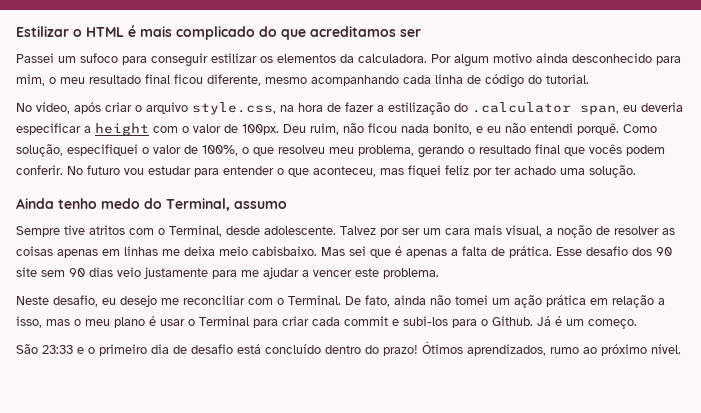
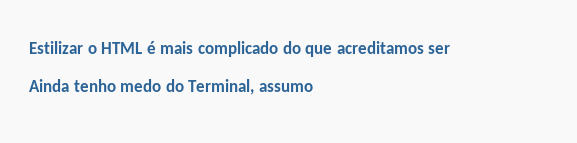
[16,53,681,67] [16,74,589,88] [16,102,683,115] [16,123,657,136] [16,144,665,158] [16,165,636,178] // Passei um sufoco para conseguir estilizar os elementos da calculadora. Por algum motivo ainda desconhecido para mim, o meu resultado final ficou diferente, mesmo acompanhando cada linha de código do tutorial. // No vídeo, após criar o arquivo style.css, na hora de fazer a estilização do .calculator span, eu deveria especificar a height com o valor de 100px. Deu ruim, não ficou nada bonito, e eu não entendi porquê. Como solução, especifiquei o valor de 100%, o que resolveu meu problema, gerando o resultado final que vocês podem conferir. No futuro vou estudar para entender o que aconteceu, mas fiquei feliz por ter achado uma solução. -> (451, 49) none
[16,225,675,238] [16,246,672,258] [16,267,439,279] [16,295,665,308] [16,316,637,329] [16,341,681,356] // Sempre tive atritos com o Terminal, desde adolescente. Talvez por ser um cara mais visual, a noção de resolver as coisas apenas em linhas me deixa meio cabisbaixo. Mas sei que é apenas a falta de prática. Esse desafio dos 90 site sem 90 dias veio justamente para me ajudar a vencer este problema. // Neste desafio, eu desejo me reconciliar com o Terminal. De fato, ainda não tomei um ação prática em relação a isso, mas o meu plano é usar o Terminal para criar cada commit e subi-los para o Github. Já é um começo. // São 23:33 e o primeiro dia de desafio está concluído dentro do prazo! Ótimos aprendizados, rumo ao próximo nível. -> (313, 87) none

